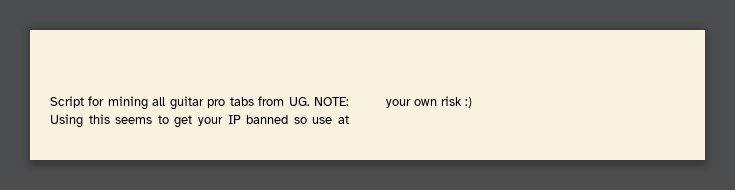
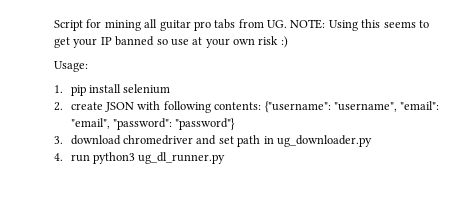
(472, 102) none -> [54,61,88,72] [54,84,171,96] [54,101,440,113] [70,118,236,130] [54,135,372,147] [54,152,226,164] // Usage: // 1. pip install selenium // 2. create JSON with following contents: {"username": "username", "email": "email", "password": "password"} // 3. download chromedriver and set path in ug_downloader.py // 4. run python3 ug_dl_runner.py

